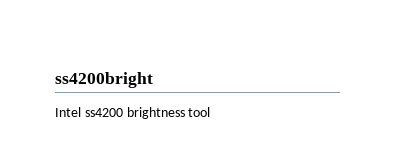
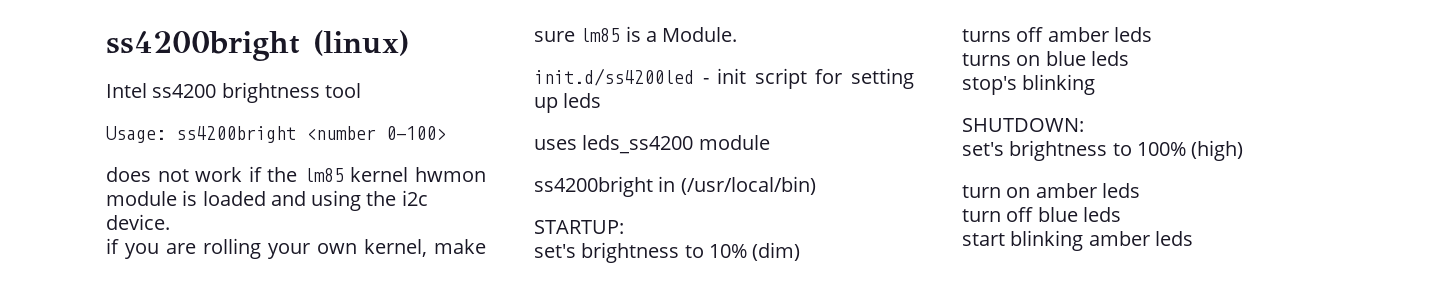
[55,72,153,88] ss4200bright -> [106,30,409,61] ss4200bright (linux)
(211, 112) none -> [106,126,446,143] [106,166,486,182] [106,190,428,211] [106,214,170,230] [106,238,486,259] [534,26,738,42] [534,68,914,89] [534,93,602,113] [534,135,770,154] [534,176,816,197] [534,220,624,234] [534,242,801,263] [962,27,1152,42] [962,51,1129,66] [962,74,1096,95] [962,118,1084,132] [962,140,1244,161] [962,183,1140,198] [962,207,1121,222] [962,230,1193,251] // Usage: ss4200bright <number 0-100> // does not work if the lm85 kernel hwmon module is loaded and using the i2c device. // if you are rolling your own kernel, make sure lm85 is a Module. // init.d/ss4200led - init script for setting up leds // uses leds_ss4200 module // ss4200bright in (/usr/local/bin) // STARTUP: // set's brightness to 10% (dim) // turns off amber leds // turns on blue leds // stop's blinking // SHUTDOWN: // set's brightness to 100% (high) // turn on amber leds // turn off blue leds // start blinking amber leds

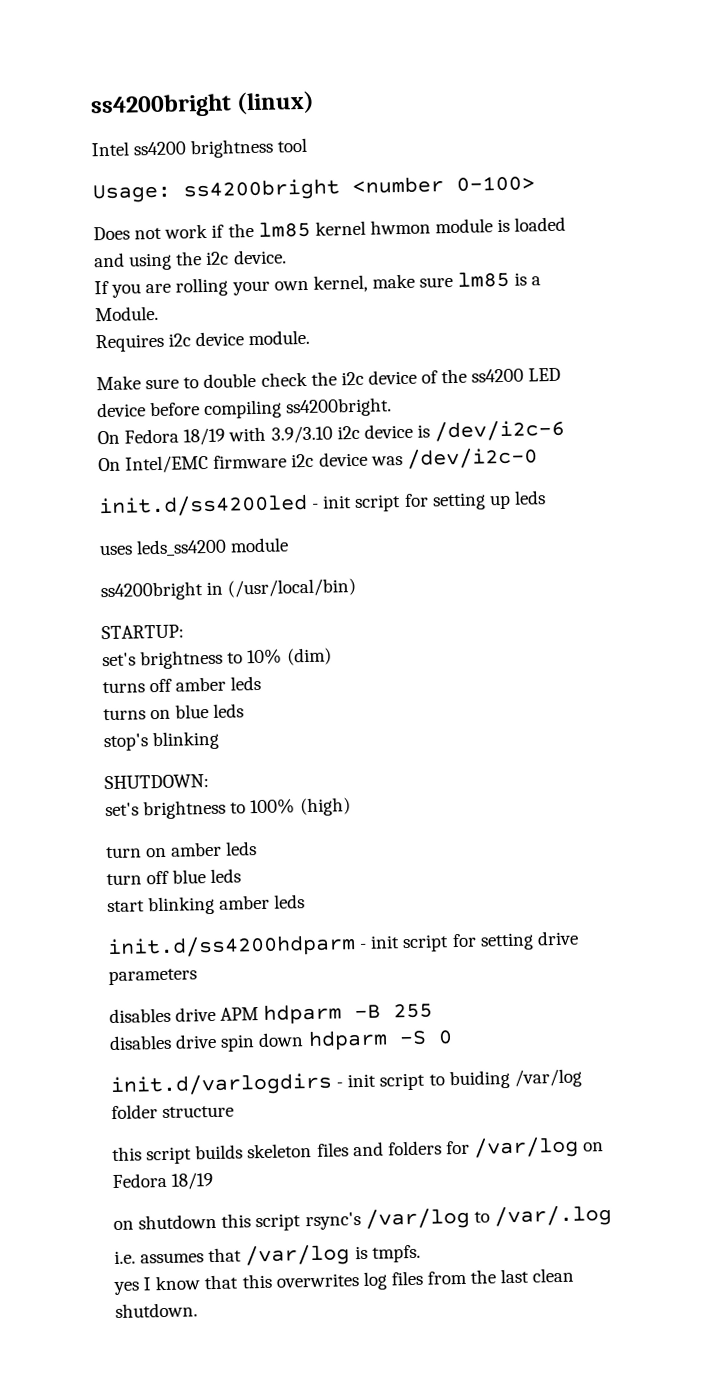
[106,167,151,182] does -> [93,226,130,241] Does
[106,238,119,254] if -> [94,280,109,295] If
(738, 34) none -> [95,329,311,353] [96,367,562,391] [97,397,393,420] [97,419,566,446] [98,447,538,474] // Requires i2c device module. // Make sure to double check the i2c device of the ss4200 LED device before compiling ss4200bright. // On Fedora 18/19 with 3.9/3.10 i2c device is /dev/i2c-6 // On Intel/EMC firmware i2c device was /dev/i2c-0
(1193, 238) none -> [107,930,579,960] [108,968,197,986] [109,1003,434,1025] [109,1029,453,1052] [110,1068,582,1098] [111,1104,235,1120] [112,1136,605,1165] [112,1171,214,1190] [113,1204,612,1232] [114,1244,421,1267] [113,1267,575,1296] [115,1302,198,1319] // init.d/ss4200hdparm - init script for setting drive parameters // disables drive APM hdparm -B 255 // disables drive spin down hdparm -S 0 // init.d/varlogdirs - init script to buiding /var/log folder structure // this script builds skeleton files and folders for /var/log on Fedora 18/19 // on shutdown this script rsync's /var/log to /var/.log // i.e. assumes that /var/log is tmpfs. // yes I know that this overwrites log files from the last clean shutdown.

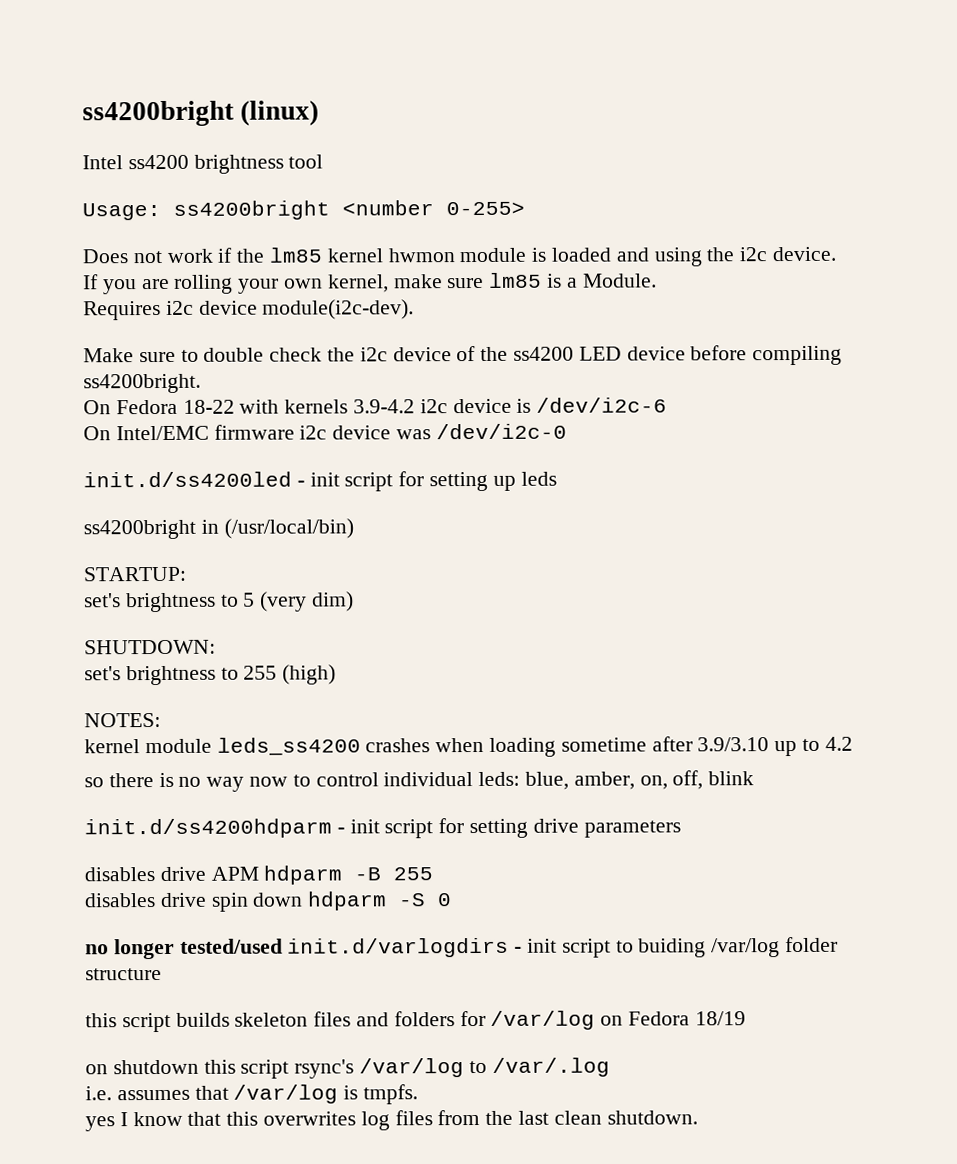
[456,175,535,192] 0-100> -> [446,201,525,216] 0-255>
[248,329,311,346] module. -> [262,299,415,320] module(i2c-dev).
[183,425,333,446] 18/19 with 3.9/3.10 -> [182,399,416,414] 18-22 with kernels 3.9-4.2
[99,537,290,557] // uses leds_ss4200 module -> (557, 478) none
[247,647,332,666] [102,675,262,694] [103,703,245,721] [103,730,221,752] 10% (dim) // turns off amber leds // turns on blue leds // stop's blinking -> [243,591,355,612] 5 (very dim)
[250,798,296,815] 100% -> [243,665,278,680] 255
[105,841,258,859] [106,868,242,886] [107,894,306,916] turn on amber leds // turn off blue leds // start blinking amber leds -> [84,712,161,728] [84,736,853,757] [84,770,755,792] NOTES: // kernel module leds_ss4200 crashes when loading sometime after 3.9/3.10 up to 4.2 // so there is no way now to control individual leds: blue, amber, on, off, blink
(453, 1037) none -> [85,938,283,960] no longer tested/used

